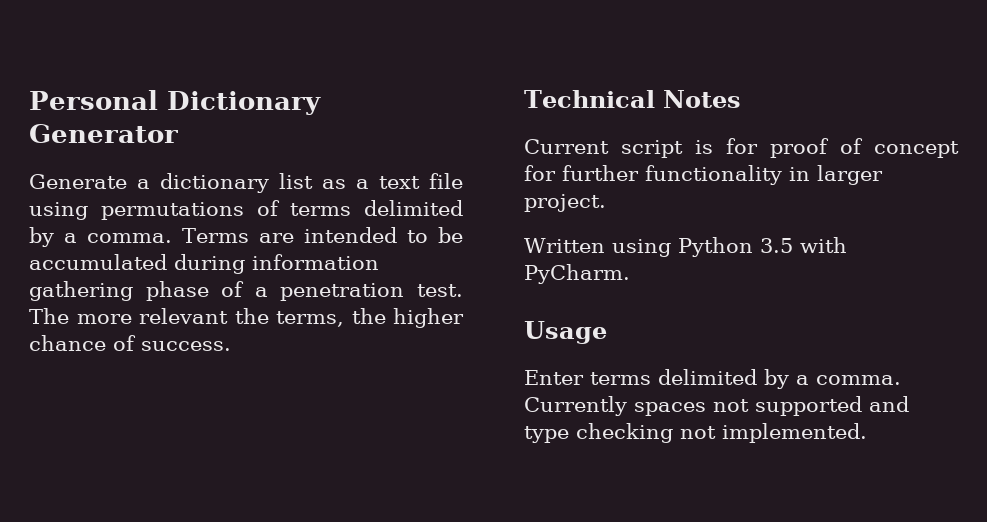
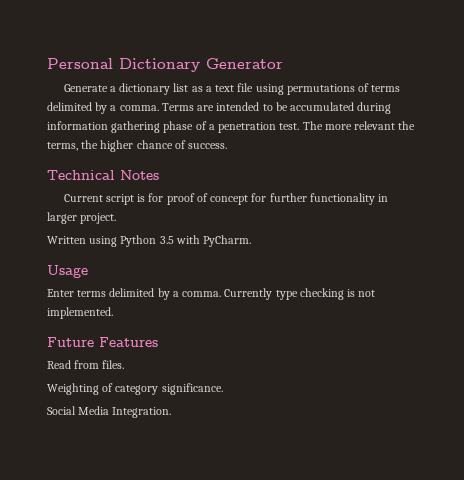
[634,396,909,416] spaces not supported and -> (273, 294) none
(673, 433) none -> [347,289,356,297] is
(867, 433) none -> [47,337,158,347] [47,360,125,369] [47,383,223,395] [47,406,172,418] // Future Features // Read from files. // Weighting of category significance. // Social Media Integration.

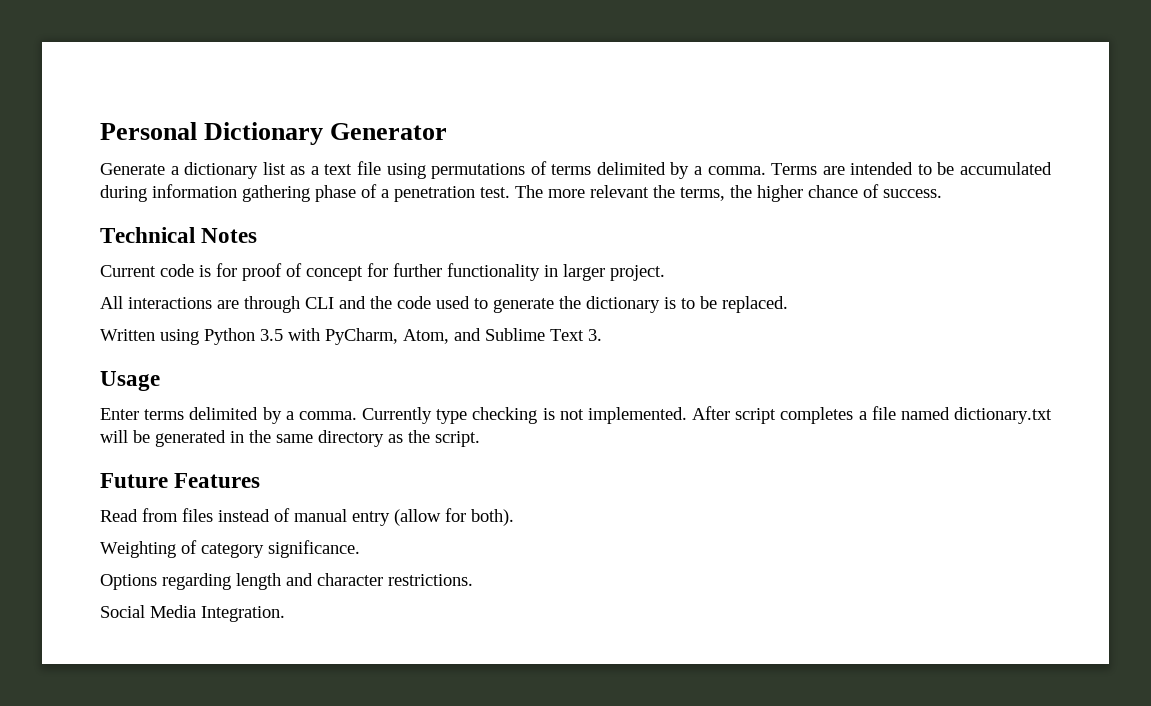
[105,194,134,205] script -> [160,264,194,277] code
(117, 218) none -> [100,296,788,313] // All interactions are through CLI and the code used to generate the dictionary is to be replaced.
[203,235,252,247] PyCharm. -> [325,328,602,345] PyCharm, Atom, and Sublime Text 3.
[47,337,158,347] [47,360,125,369] [47,383,223,395] // Future Features // Read from files. // Weighting of category significance. -> [692,406,1052,424] [100,430,480,447] [100,473,261,488] [100,508,514,526] [100,540,360,558] [100,573,473,590] After script completes a file named dictionary.txt will be generated in the same directory as the script. // Future Features // Read from files instead of manual entry (allow for both). // Weighting of category significance. // Options regarding length and character restrictions.

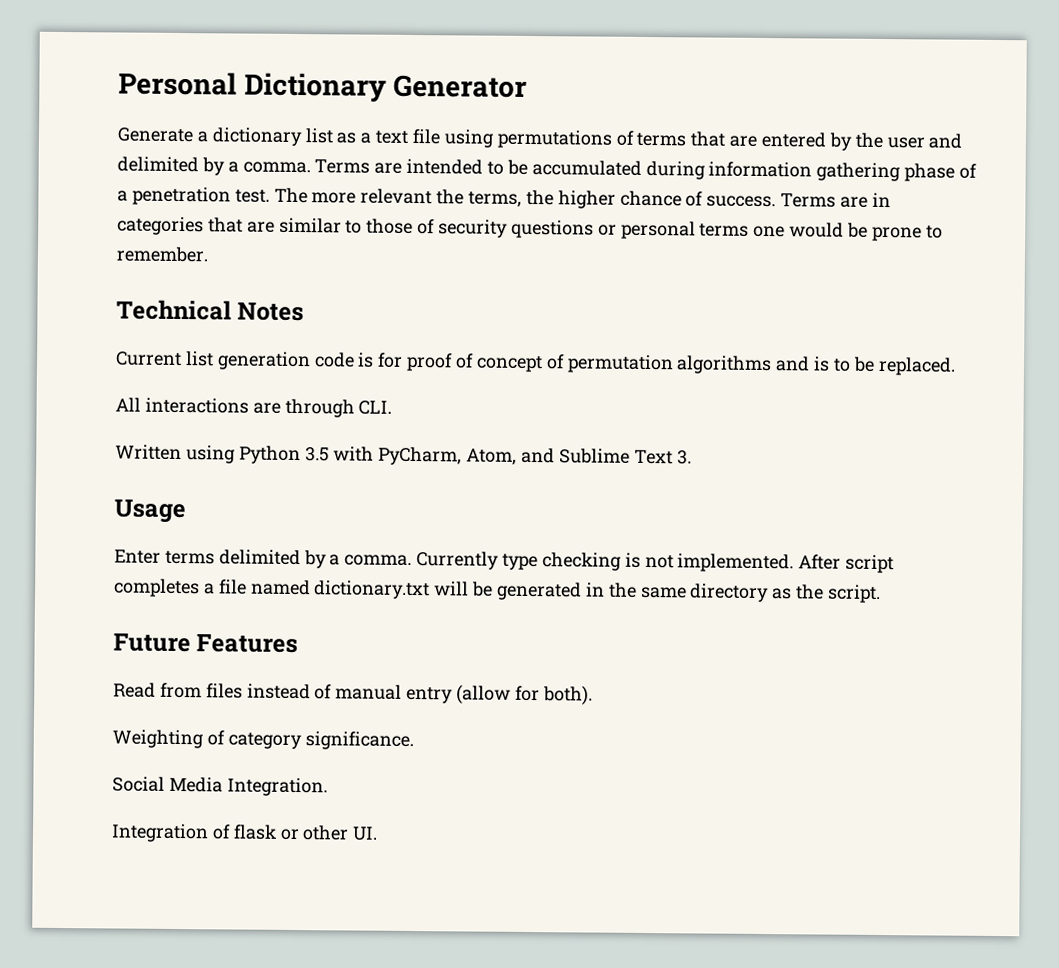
(592, 169) none -> [690,131,964,151] that are entered by the user and
(942, 193) none -> [780,192,891,208] [117,216,943,242] [116,246,209,263] Terms are in categories that are similar to those of security questions or personal terms one would be prone to remember.
(156, 271) none -> [184,351,311,371] list generation
[367,263,665,281] [100,296,788,313] for further functionality in larger project. // All interactions are through CLI and the code used to generate the dictionary is to be replaced. -> [545,354,956,376] [115,397,393,418] of permutation algorithms and is to be replaced. // All interactions are through CLI.
[100,573,473,590] [100,605,285,622] Options regarding length and character restrictions. // Social Media Integration. -> [112,776,328,797] [111,823,379,843] Social Media Integration. // Integration of flask or other UI.

